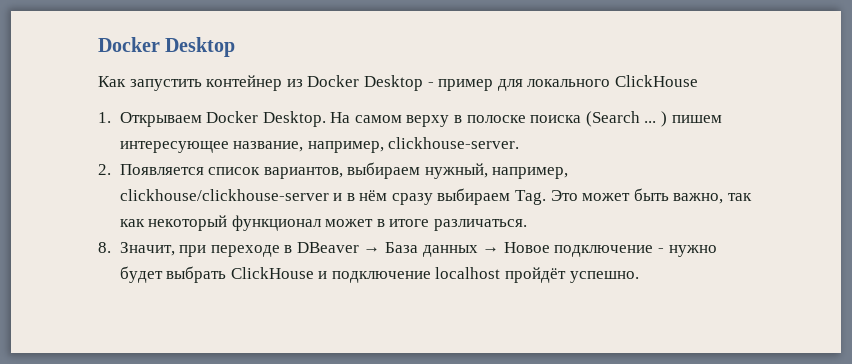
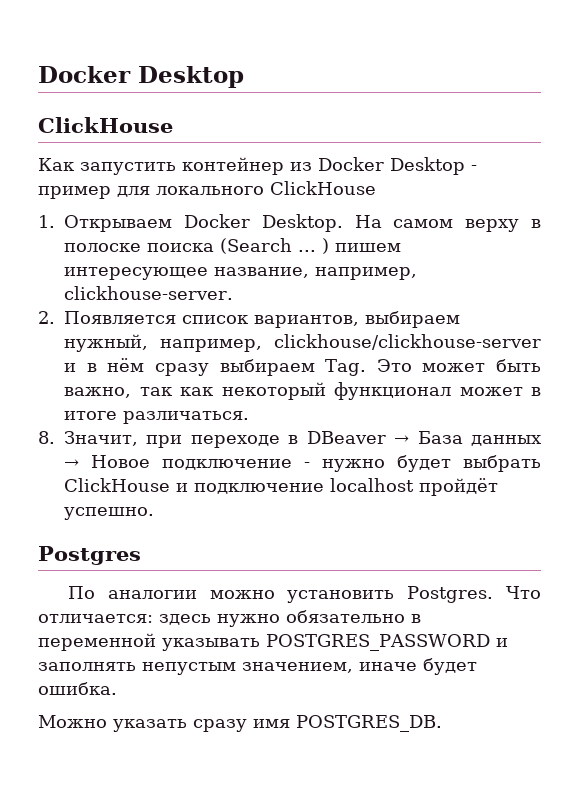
[98,37,236,57] Docker Desktop -> [38,66,244,88] [38,117,173,133] Docker Desktop // ClickHouse
(639, 277) none -> [38,546,141,565] [68,586,541,603] [38,610,421,627] [38,633,508,651] [38,658,477,675] [38,682,117,695] [38,715,442,732] // Postgres // По аналогии можно установить Postgres. Что отличается: здесь нужно обязательно в переменной указывать POSTGRES_PASSWORD и заполнять непустым значением, иначе будет ошибка. // Можно указать сразу имя POSTGRES_DB.

